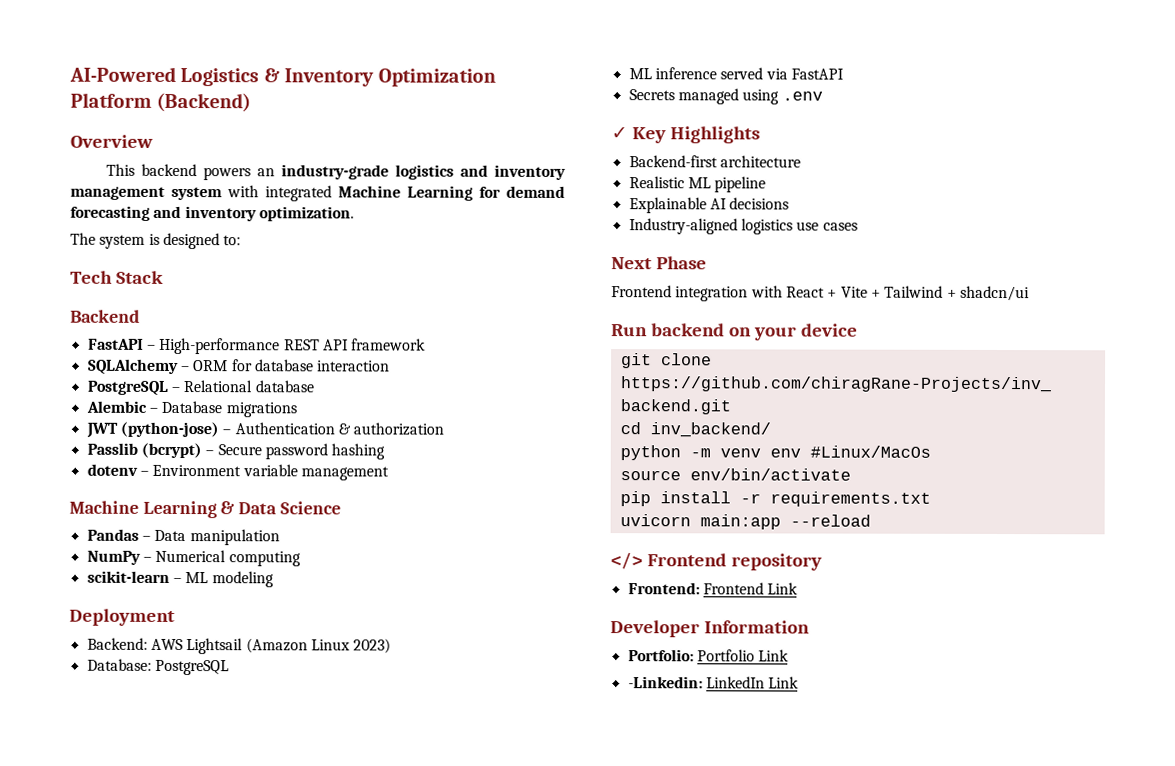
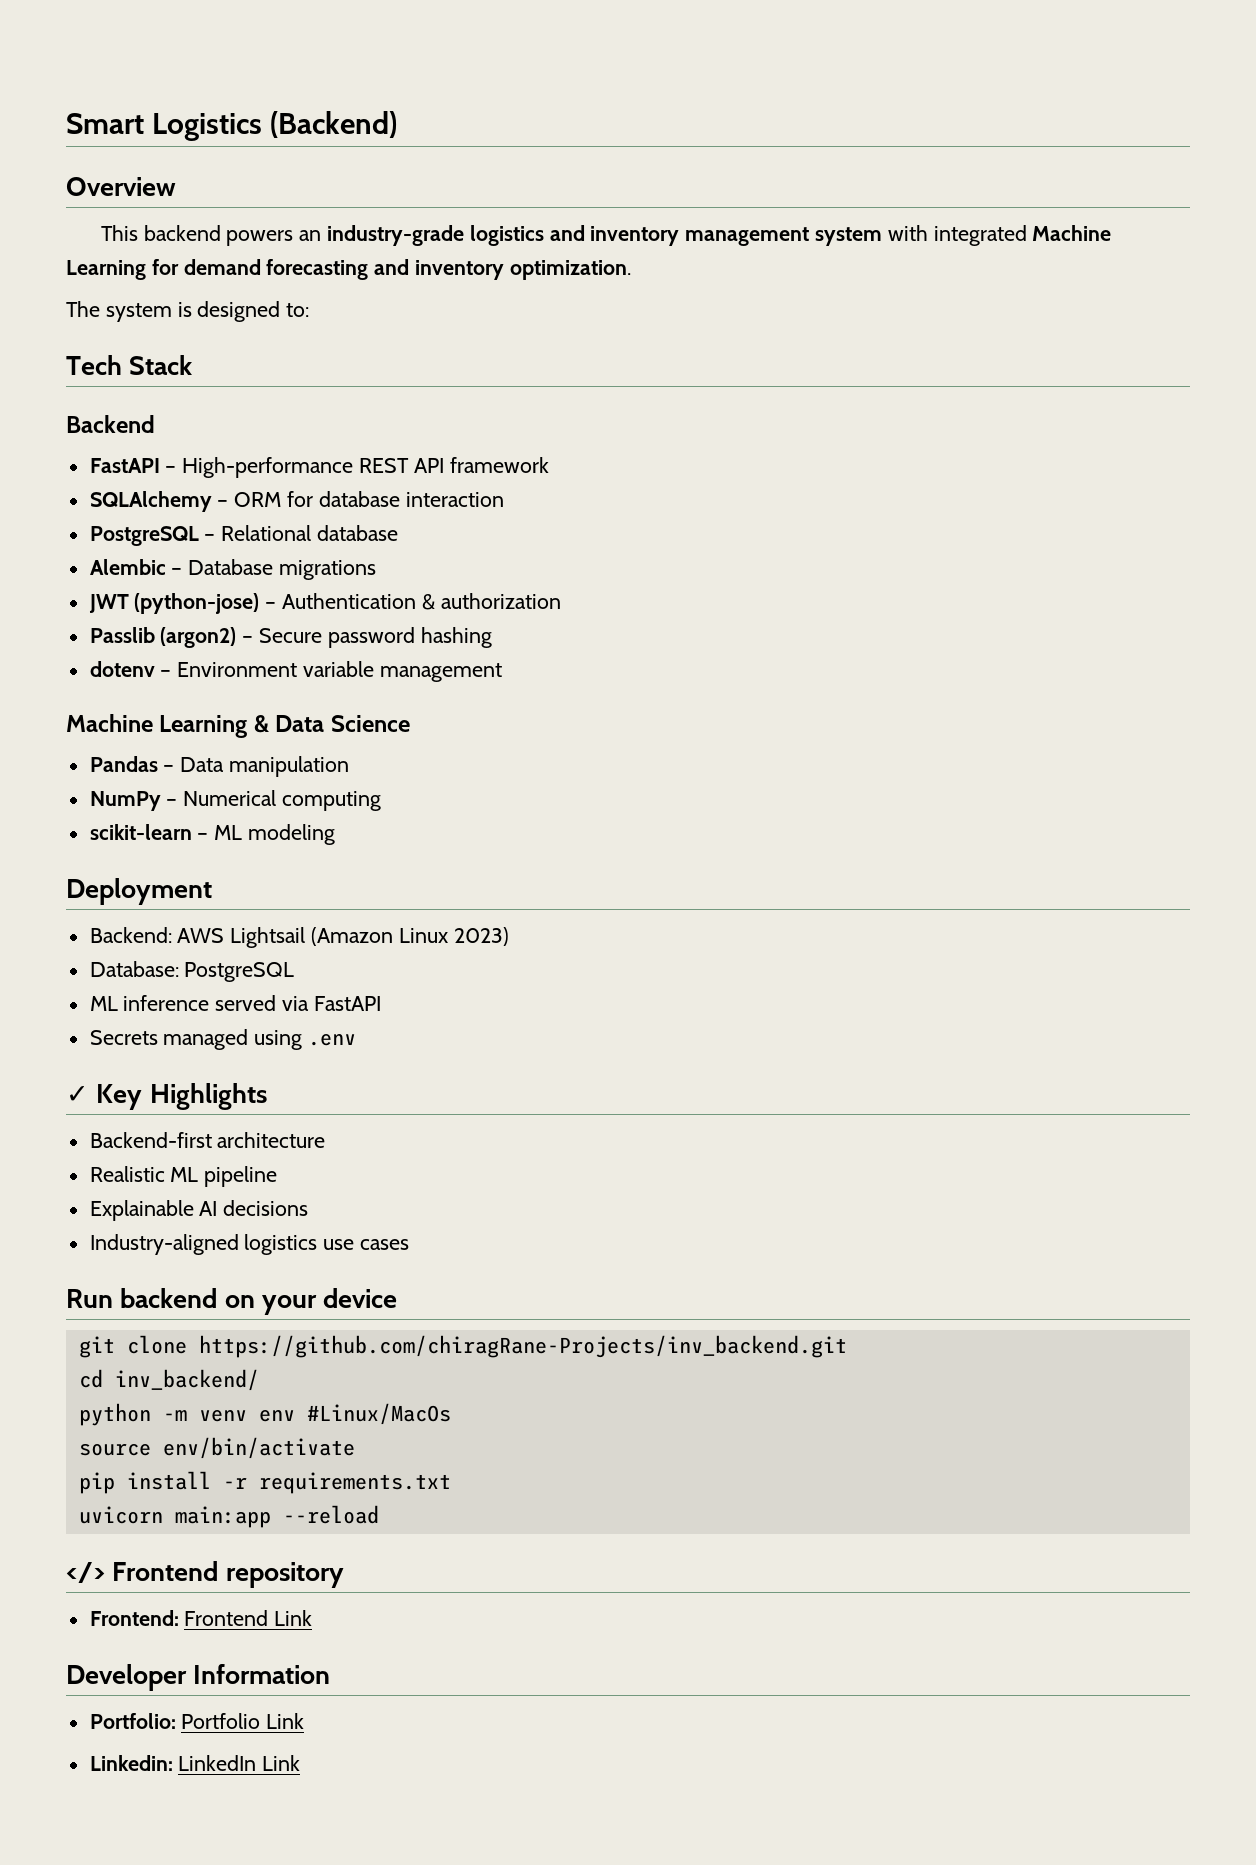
[69,66,496,87] [70,92,152,108] AI-Powered Logistics & Inventory Optimization Platform -> [66,113,263,141] Smart Logistics
[140,442,202,459] (bcrypt) -> [160,627,237,648] (argon2)
[611,256,707,270] [611,285,1030,302] // Next Phase // Frontend integration with React + Vite + Tailwind + shadcn/ui -> (410, 1244) none
[627,676,703,689] -Linkedin: -> [89,1755,173,1771] Linkedin:

